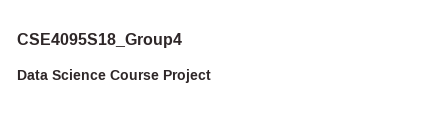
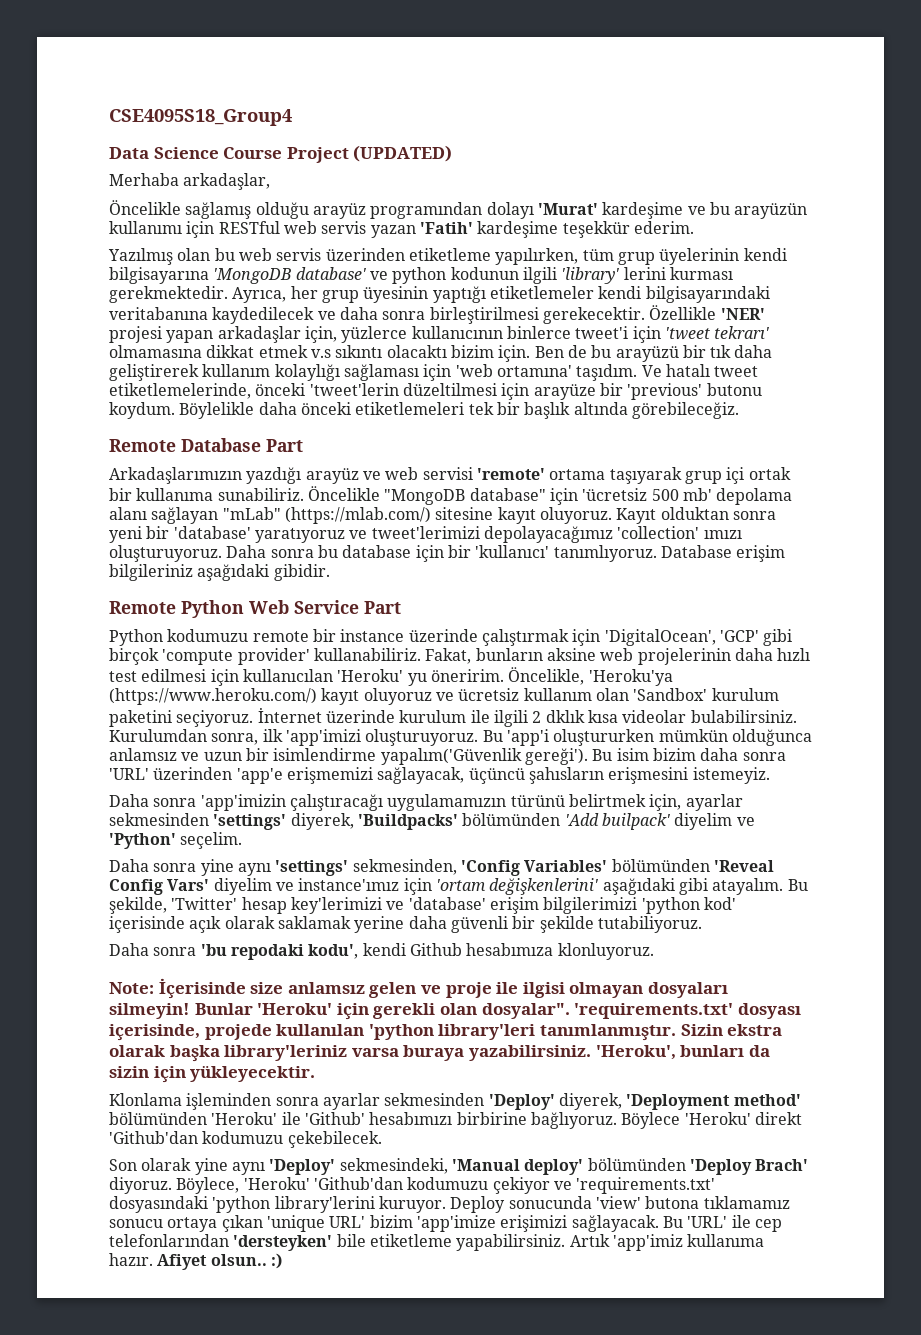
(211, 76) none -> [353,145,453,162] [109,173,271,190] [109,200,808,219] [109,221,694,238] [108,248,787,265] [109,267,733,284] [109,286,770,303] [109,305,765,324] [109,326,771,343] [109,345,773,362] [109,364,759,381] [109,383,762,400] [109,402,739,419] [109,438,303,452] [109,467,791,484] [109,486,793,505] [109,507,776,524] [109,526,742,543] [109,545,786,562] [109,564,330,581] [109,600,401,618] [109,629,793,646] [109,648,811,665] [109,667,673,686] [109,688,779,705] [109,707,797,727] [109,729,812,746] [109,748,786,765] [109,767,770,784] [109,794,743,811] [109,813,755,830] [109,832,243,849] [109,859,774,876] [109,878,808,895] [109,897,736,914] [109,916,702,933] [109,943,654,960] [109,978,728,999] [109,1003,801,1020] [109,1024,783,1041] [109,1045,770,1062] [109,1065,316,1083] [109,1093,801,1110] [109,1112,802,1129] [109,1131,382,1148] [109,1158,809,1175] [109,1177,716,1194] [109,1196,790,1213] [109,1215,782,1232] [109,1234,765,1251] [109,1253,282,1270] (UPDATED) // Merhaba arkadaşlar, // Öncelikle sağlamış olduğu arayüz programından dolayı 'Murat' kardeşime ve bu arayüzün kullanımı için RESTful web servis yazan 'Fatih' kardeşime teşekkür ederim. // Yazılmış olan bu web servis üzerinden etiketleme yapılırken, tüm grup üyelerinin kendi bilgisayarına 'MongoDB database' ve python kodunun ilgili 'library' lerini kurması gerekmektedir. Ayrıca, her grup üyesinin yaptığı etiketlemeler kendi bilgisayarındaki veritabanına kaydedilecek ve daha sonra birleştirilmesi gerekecektir. Özellikle 'NER' projesi yapan arkadaşlar için, yüzlerce kullanıcının binlerce tweet'i için 'tweet tekrarı' olmamasına dikkat etmek v.s sıkıntı olacaktı bizim için. Ben de bu arayüzü bir tık daha geliştirerek kullanım kolaylığı sağlaması için 'web ortamına' taşıdım. Ve hatalı tweet etiketlemelerinde, önceki 'tweet'lerin düzeltilmesi için arayüze bir 'previous' butonu koydum. Böylelikle daha önceki etiketlemeleri tek bir başlık altında görebileceğiz. // Remote Database Part // Arkadaşlarımızın yazdığı arayüz ve web servisi 'remote' ortama taşıyarak grup içi ortak bir kullanıma sunabiliriz. Öncelikle "MongoDB database" için 'ücretsiz 500 mb' depolama alanı sağlayan "mLab" (https://mlab.com/) sitesine kayıt oluyoruz. Kayıt olduktan sonra yeni bir 'database' yaratıyoruz ve tweet'lerimizi depolayacağımız 'collection' ımızı oluşturuyoruz. Daha sonra bu database için bir 'kullanıcı' tanımlıyoruz. Database erişim bilgileriniz aşağıdaki gibidir. // Remote Python Web Service Part // Python kodumuzu remote bir instance üzerinde çalıştırmak için 'DigitalOcean', 'GCP' gibi birçok 'compute provider' kullanabiliriz. Fakat, bunların aksine web projelerinin daha hızlı test edilmesi için kullanıcılan 'Heroku' yu öneririm. Öncelikle, 'Heroku'ya (https://www.heroku.com/) kayıt oluyoruz ve ücretsiz kullanım olan 'Sandbox' kurulum paketini seçiyoruz. İnternet üzerinde kurulum ile ilgili 2 dklık kısa videolar bulabilirsiniz. Kurulumdan sonra, ilk 'app'imizi oluşturuyoruz. Bu 'app'i oluştururken mümkün olduğunca anlamsız ve uzun bir isimlendirme yapalım('Güvenlik gereği'). Bu isim bizim daha sonra 'URL' üzerinden 'app'e erişmemizi sağlayacak, üçüncü şahısların erişmesini istemeyiz. // Daha sonra 'app'imizin çalıştıracağı uygulamamızın türünü belirtmek için, ayarlar sekmesinden 'settings' diyerek, 'Buildpacks' bölümünden 'Add builpack' diyelim ve 'Python' seçelim. // Daha sonra yine aynı 'settings' sekmesinden, 'Config Variables' bölümünden 'Reveal Config Vars' diyelim ve instance'ımız için 'ortam değişkenlerini' aşağıdaki gibi atayalım. Bu şekilde, 'Twitter' hesap key'lerimizi ve 'database' erişim bilgilerimizi 'python kod' içerisinde açık olarak saklamak yerine daha güvenli bir şekilde tutabiliyoruz. // Daha sonra 'bu repodaki kodu', kendi Github hesabımıza klonluyoruz. // Note: İçerisinde size anlamsız gelen ve proje ile ilgisi olmayan dosyaları silmeyin! Bunlar 'Heroku' için gerekli olan dosyalar". 'requirements.txt' dosyası içerisinde, projede kullanılan 'python library'leri tanımlanmıştır. Sizin ekstra olarak başka library'leriniz varsa buraya yazabilirsiniz. 'Heroku', bunları da sizin için yükleyecektir. // Klonlama işleminden sonra ayarlar sekmesinden 'Deploy' diyerek, 'Deployment method' bölümünden 'Heroku' ile 'Github' hesabımızı birbirine bağlıyoruz. Böylece 'Heroku' direkt 'Github'dan kodumuzu çekebilecek. // Son olarak yine aynı 'Deploy' sekmesindeki, 'Manual deploy' bölümünden 'Deploy Brach' diyoruz. Böylece, 'Heroku' 'Github'dan kodumuzu çekiyor ve 'requirements.txt' dosyasındaki 'python library'lerini kuruyor. Deploy sonucunda 'view' butona tıklamamız sonucu ortaya çıkan 'unique URL' bizim 'app'imize erişimizi sağlayacak. Bu 'URL' ile cep telefonlarından 'dersteyken' bile etiketleme yapabilirsiniz. Artık 'app'imiz kullanıma hazır. Afiyet olsun.. :)

